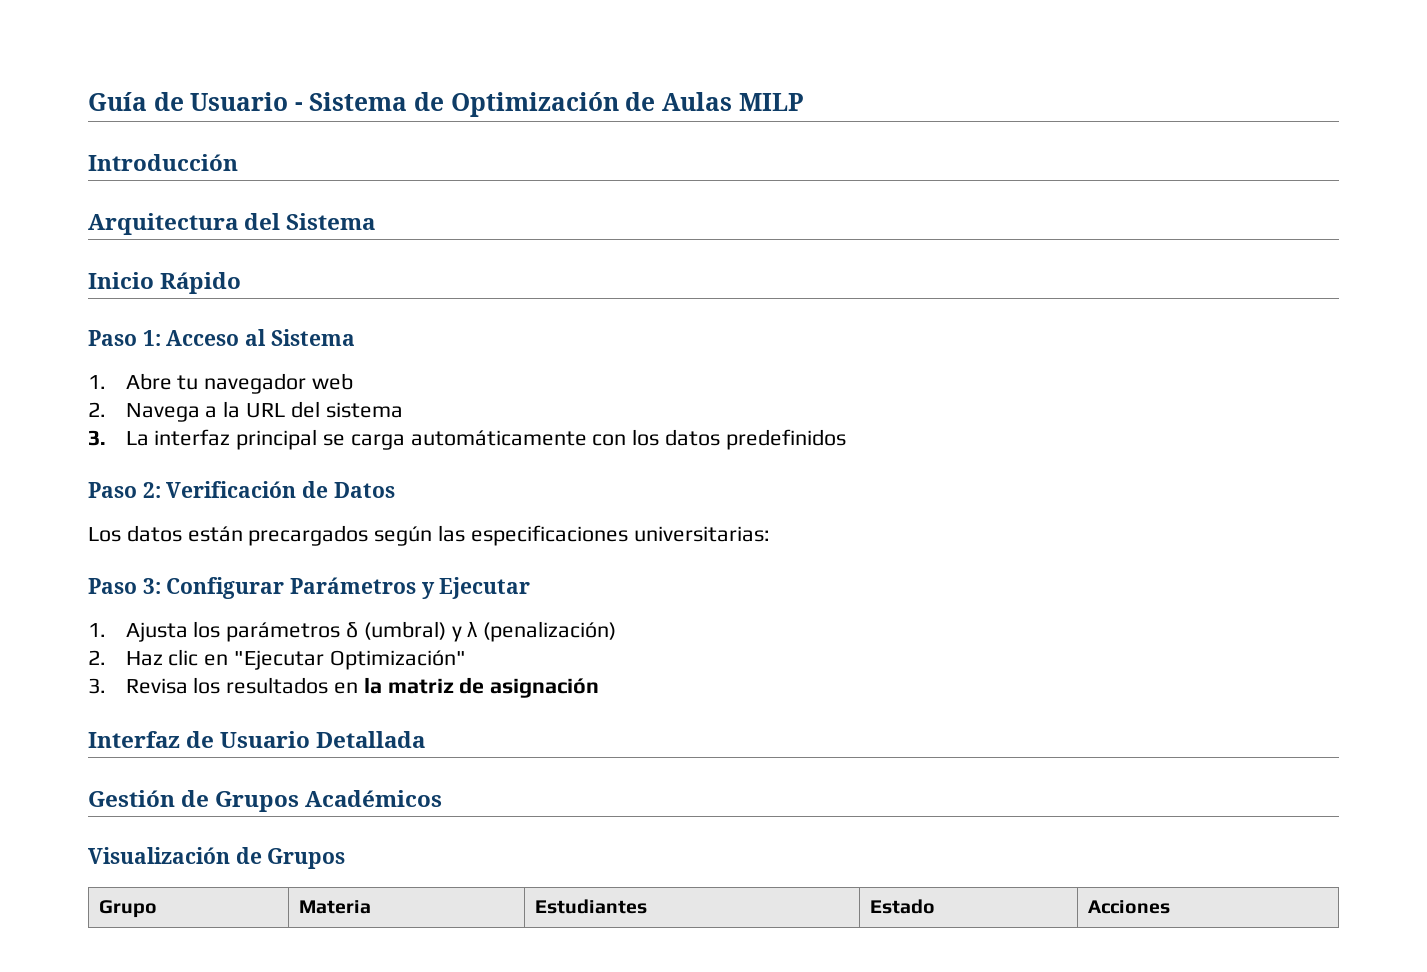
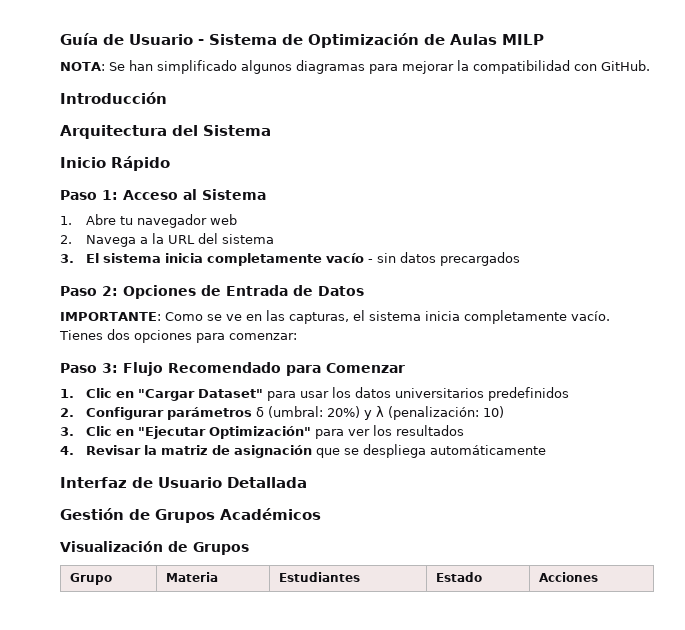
(804, 102) none -> [60,60,650,74] // NOTA: Se han simplificado algunos diagramas para mejorar la compatibilidad con GitHub.
[125,429,846,450] La interfaz principal se carga automáticamente con los datos predefinidos -> [85,252,520,266] El sistema inicia completamente vacío - sin datos precargados
[166,481,297,498] Verificación -> [123,285,288,299] Opciones de Entrada
[88,525,770,546] [88,577,531,599] [88,621,617,642] [88,649,466,670] [88,677,359,694] Los datos están precargados según las especificaciones universitarias: // Paso 3: Configurar Parámetros y Ejecutar // 1. Ajusta los parámetros δ (umbral) y λ (penalización) // 2. Haz clic en "Ejecutar Optimización" // 3. Revisa los resultados en -> [60,310,610,324] [59,329,297,343] [60,362,405,376] [60,387,569,401] [60,406,504,420] [60,425,464,439] [60,445,141,455] IMPORTANTE: Como se ve en las capturas, el sistema inicia completamente vacío. Tienes dos opciones para comenzar: // Paso 3: Flujo Recomendado para Comenzar // 1. Clic en "Cargar Dataset" para usar los datos universitarios predefinidos // 2. Configurar parámetros δ (umbral: 20%) y λ (penalización: 10) // 3. Clic en "Ejecutar Optimización" para ver los resultados // 4. Revisar
(600, 688) none -> [315,444,546,458] que se despliega automáticamente

